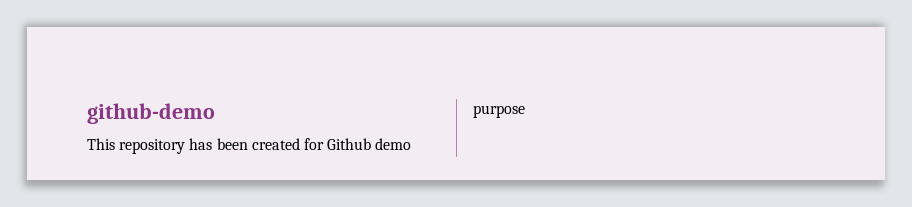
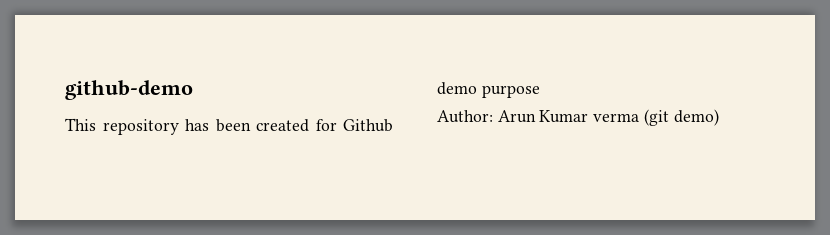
(525, 111) none -> [437,109,719,126] // Author: Arun Kumar verma (git demo)

